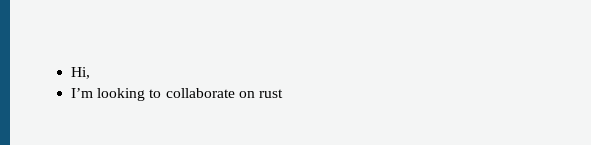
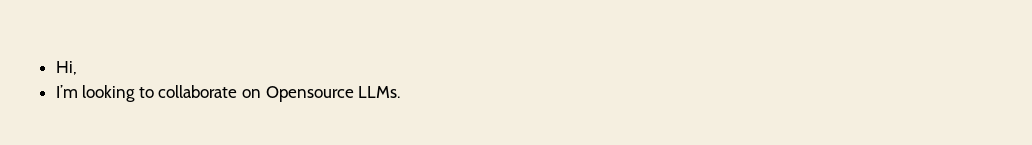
[258,89,283,98] rust -> [265,86,401,102] Opensource LLMs.

